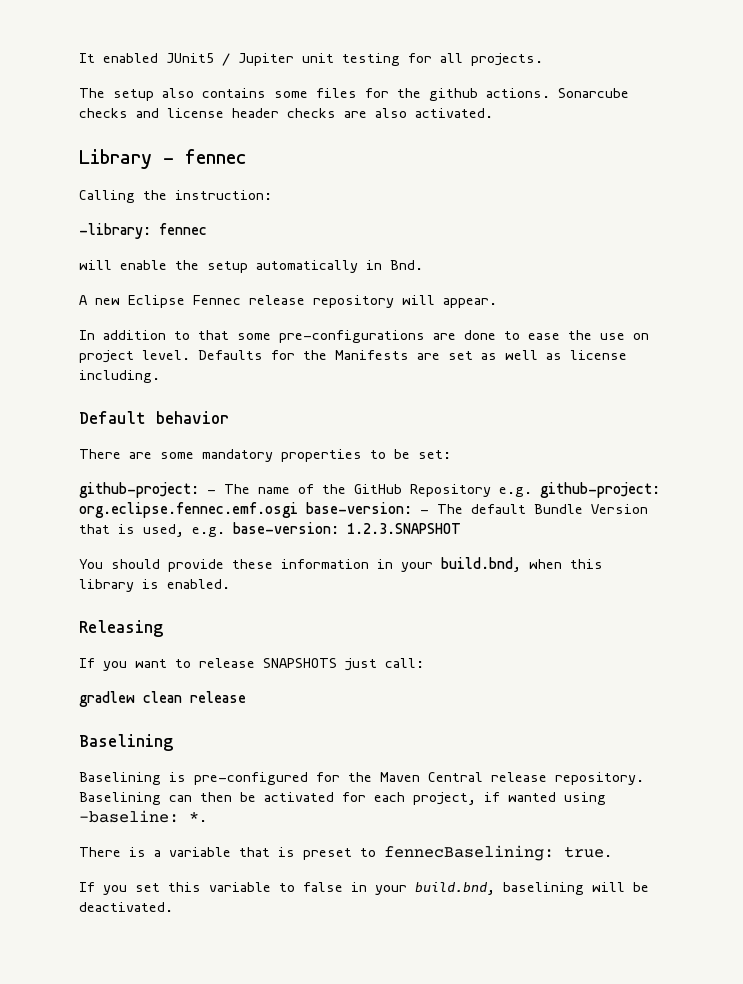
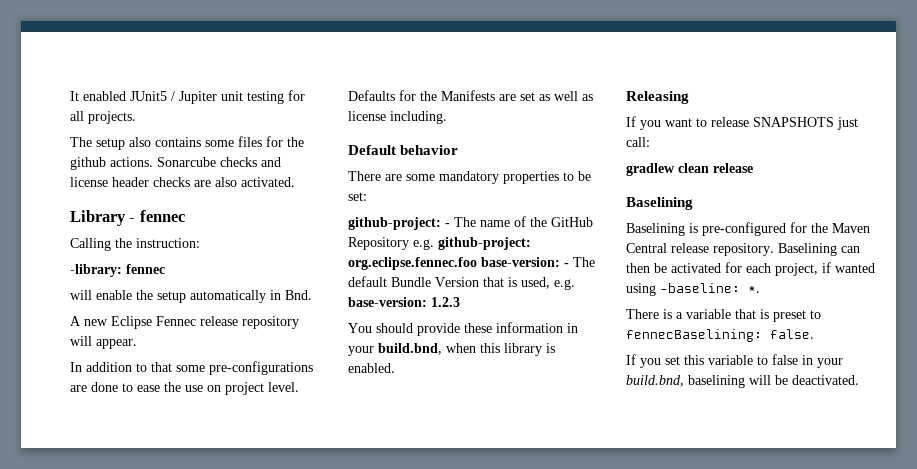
[79,502,298,518] org.eclipse.fennec.emf.osgi -> [348,257,477,270] org.eclipse.fennec.foo
[347,523,461,534] 1.2.3.SNAPSHOT -> [431,297,460,307] 1.2.3
[564,846,612,858] true. -> [770,329,814,339] false.

